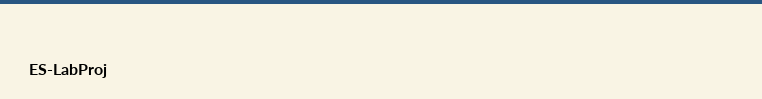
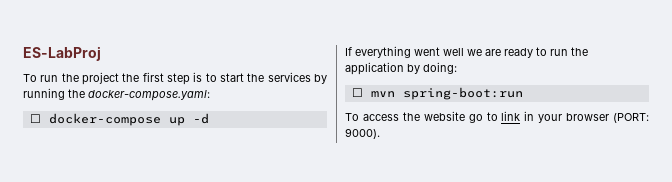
(107, 71) none -> [23,72,328,85] [23,88,210,101] [29,113,209,126] [345,46,588,58] [345,62,457,75] [351,87,523,100] [345,111,649,123] [345,128,380,139] // To run the project the first step is to start the services by running the docker-compose.yaml: // ☐ docker-compose up -d // If everything went well we are ready to run the application by doing: // ☐ mvn spring-boot:run // To access the website go to link in your browser (PORT: 9000).

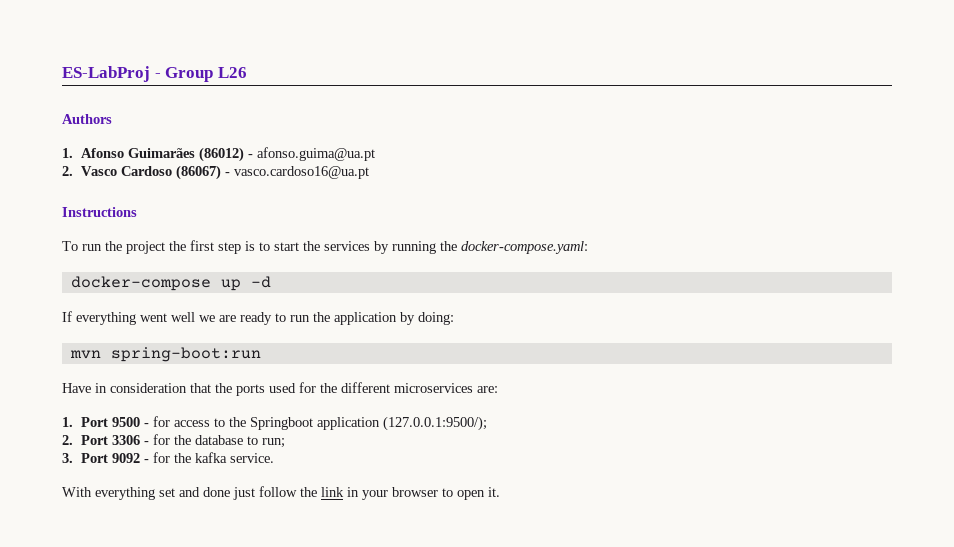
(101, 53) none -> [154,67,247,82] [62,114,112,124] [62,147,376,162] [62,165,370,180] [62,207,137,217] - Group L26 // Authors // 1. Afonso Guimarães (86012) - afonso.guima@ua.pt // 2. Vasco Cardoso (86067) - vasco.cardoso16@ua.pt // Instructions
[29,114,41,123] ☐ -> (588, 247) none
[351,88,363,97] ☐ -> (454, 318) none
[345,111,498,123] To access the website go to -> [62,382,498,396] [62,416,488,431] [62,434,286,448] [62,452,275,463] [62,486,317,500] Have in consideration that the ports used for the different microservices are: // 1. Port 9500 - for access to the Springboot application (127.0.0.1:9500/); // 2. Port 3306 - for the database to run; // 3. Port 9092 - for the kafka service. // With everything set and done just follow the
[613,113,649,123] [345,128,380,139] (PORT: 9000). -> [442,487,500,500] to open it.

